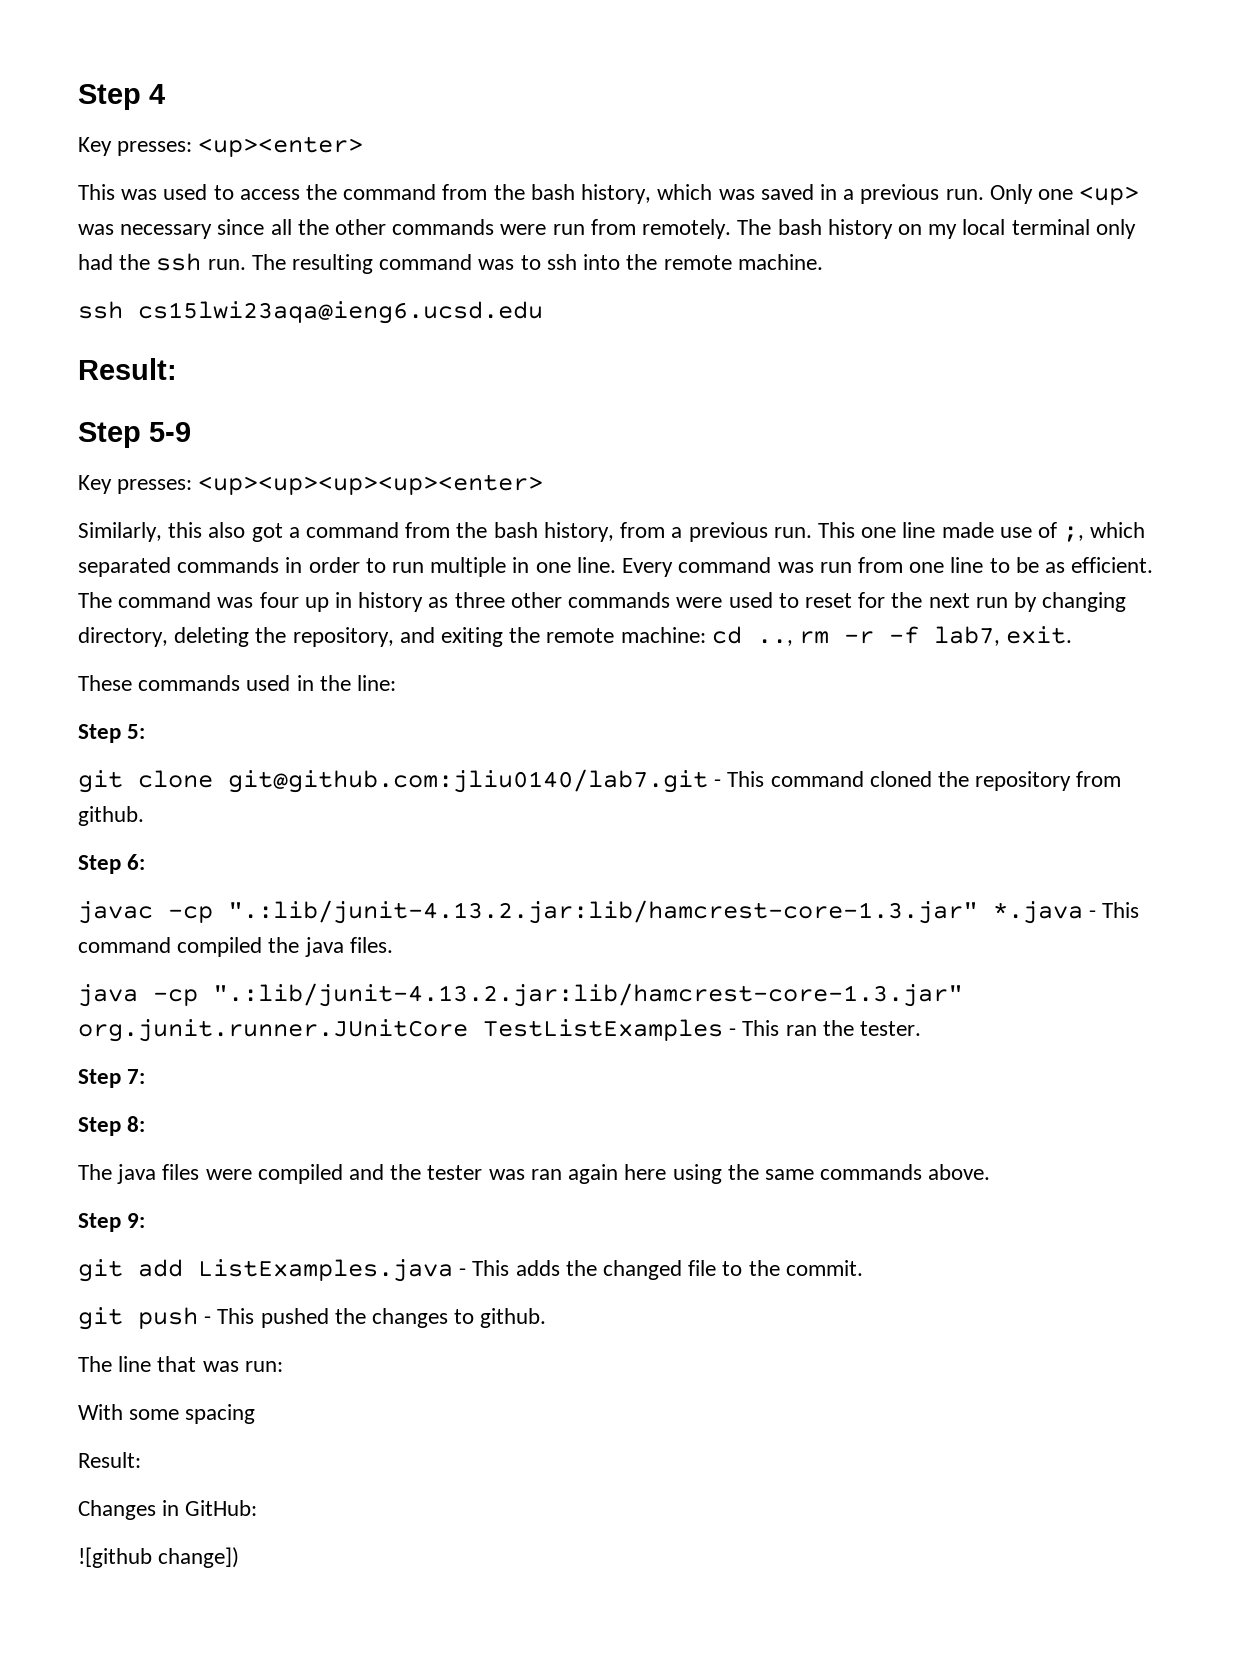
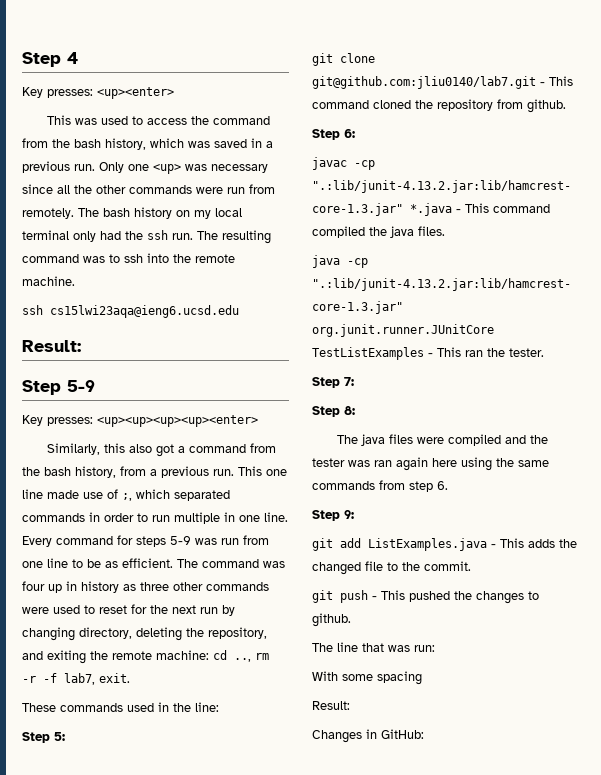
(772, 565) none -> [117,535,191,547] for steps 5-9
[928,1164,991,1180] above. -> [379,480,448,492] from step 6.
[78,1547,240,1568] // ![github change]) -> (424, 734) none

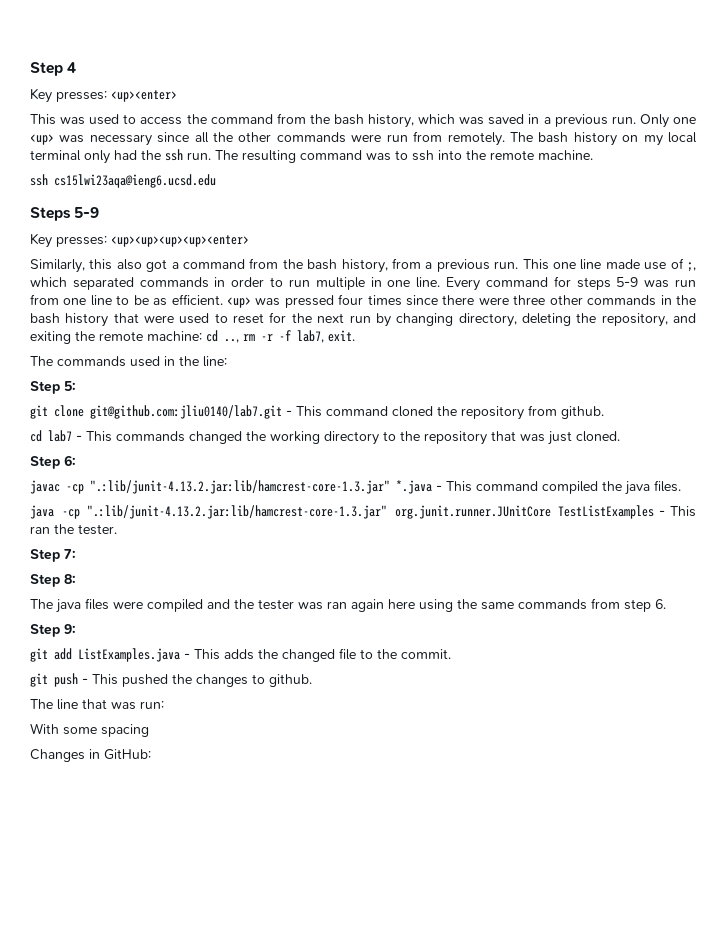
[22,340,81,352] [22,380,61,395] Result: // Step -> [30,207,71,221] Steps
[177,559,285,568] [22,581,269,593] The command was four up in history as three other commands -> [226,294,697,308] [30,313,139,327] <up> was pressed four times since there were three other commands in the bash history that
[22,703,56,712] These -> [30,356,53,366] The
(566, 106) none -> [30,430,620,445] // cd lab7 - This commands changed the working directory to the repository that was just cloned.
[312,701,350,710] // Result: -> (149, 730) none

